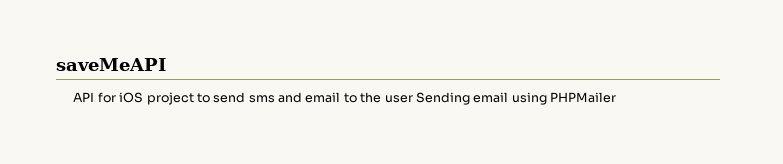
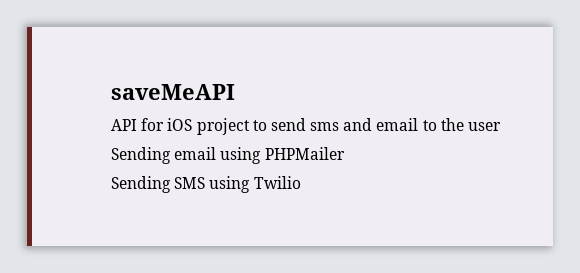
(413, 99) none -> (502, 126) //
(616, 97) none -> [111,176,301,193] // Sending SMS using Twilio

